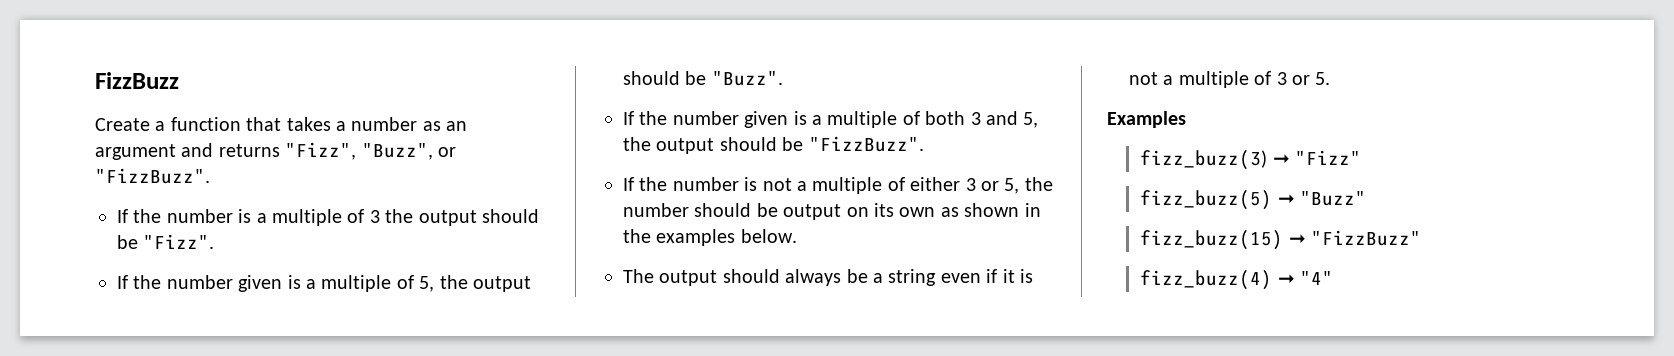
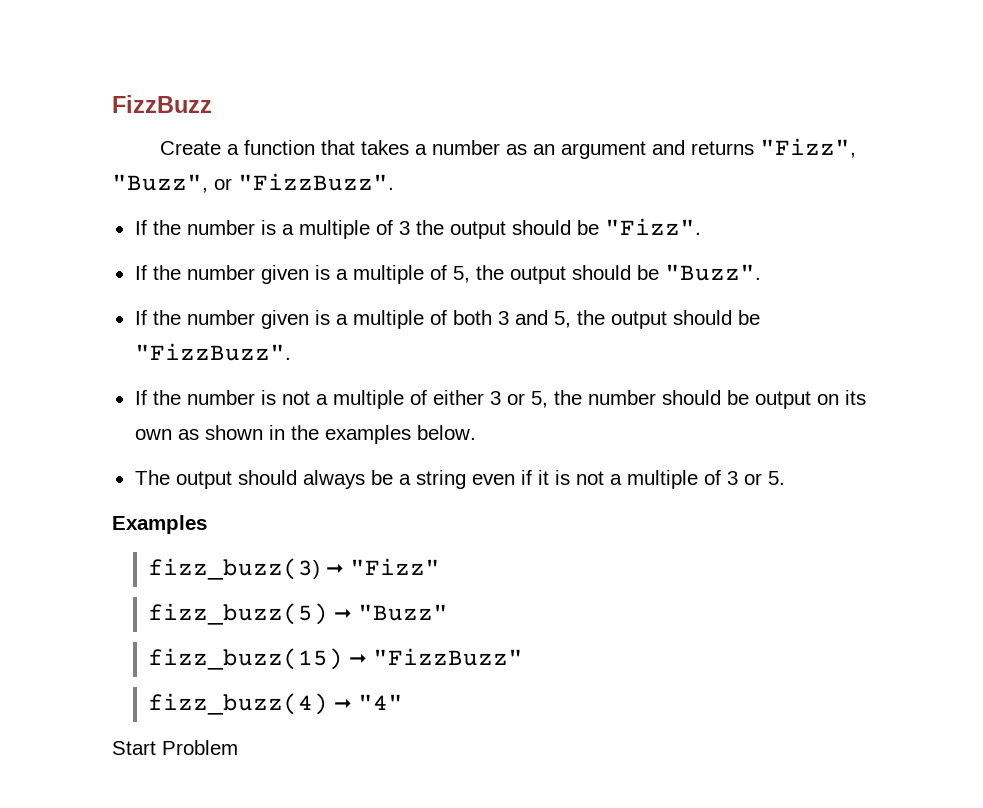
(1333, 278) none -> [112,740,238,755] // Start Problem

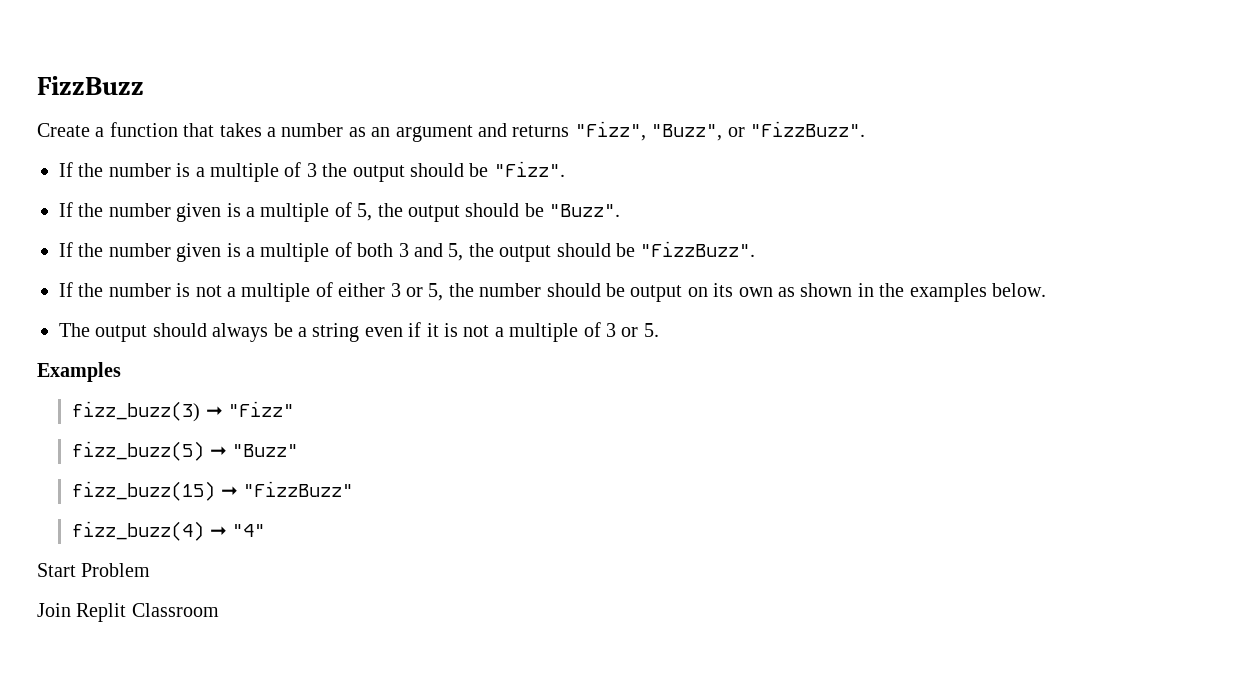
(238, 747) none -> [37,603,219,622] // Join Replit Classroom

